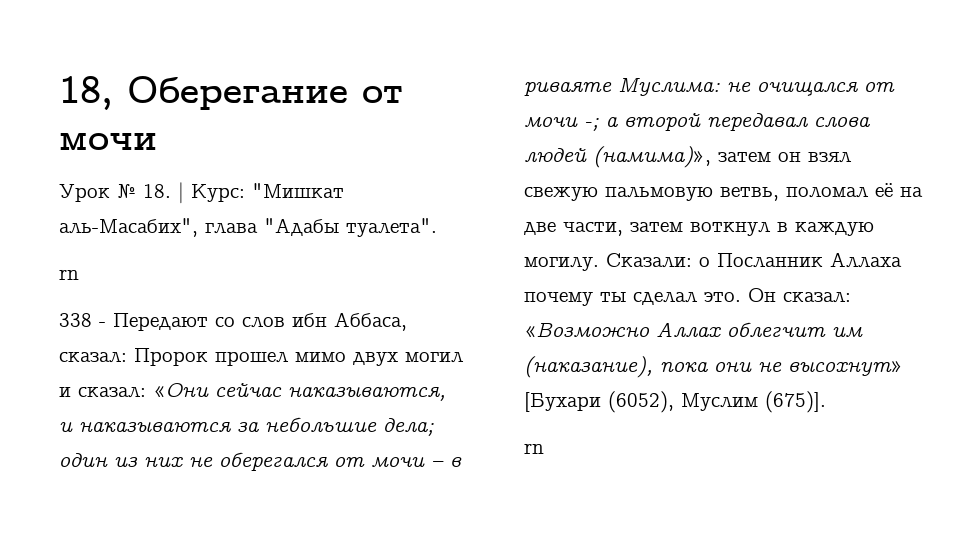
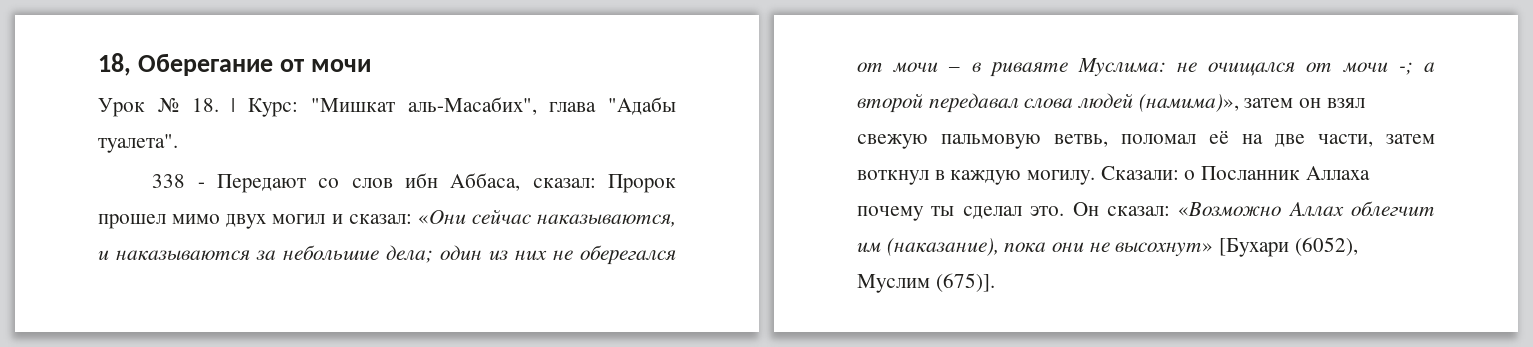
[59,269,79,280] // rn -> (178, 143) none
[524,443,544,454] // rn -> (995, 282) none

